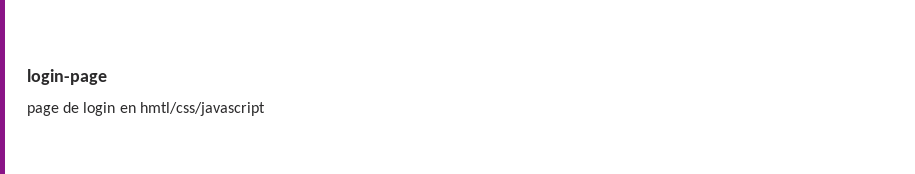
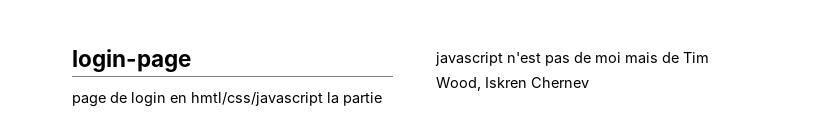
(265, 109) none -> [327,92,382,106] [435,52,709,66] [436,77,589,91] la partie javascript n'est pas de moi mais de Tim Wood, Iskren Chernev

